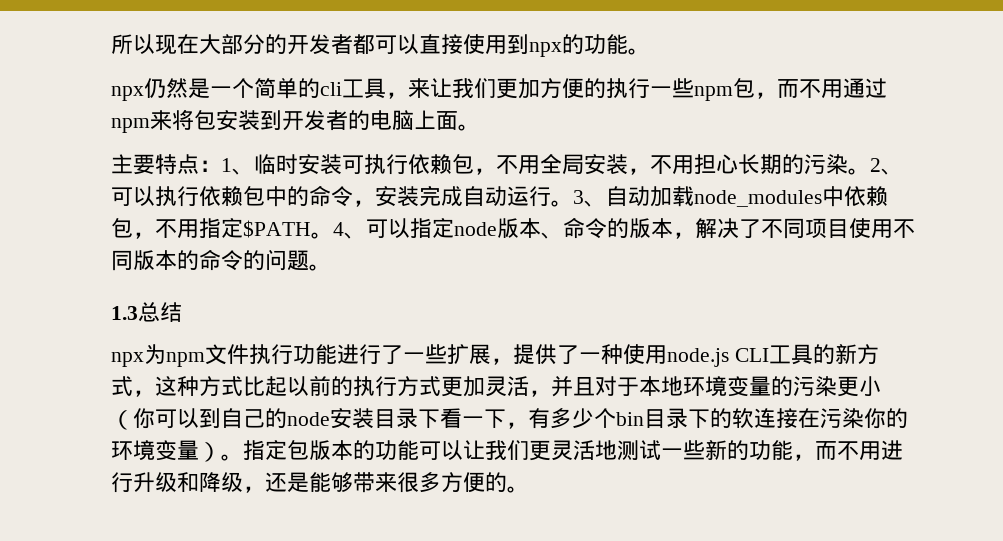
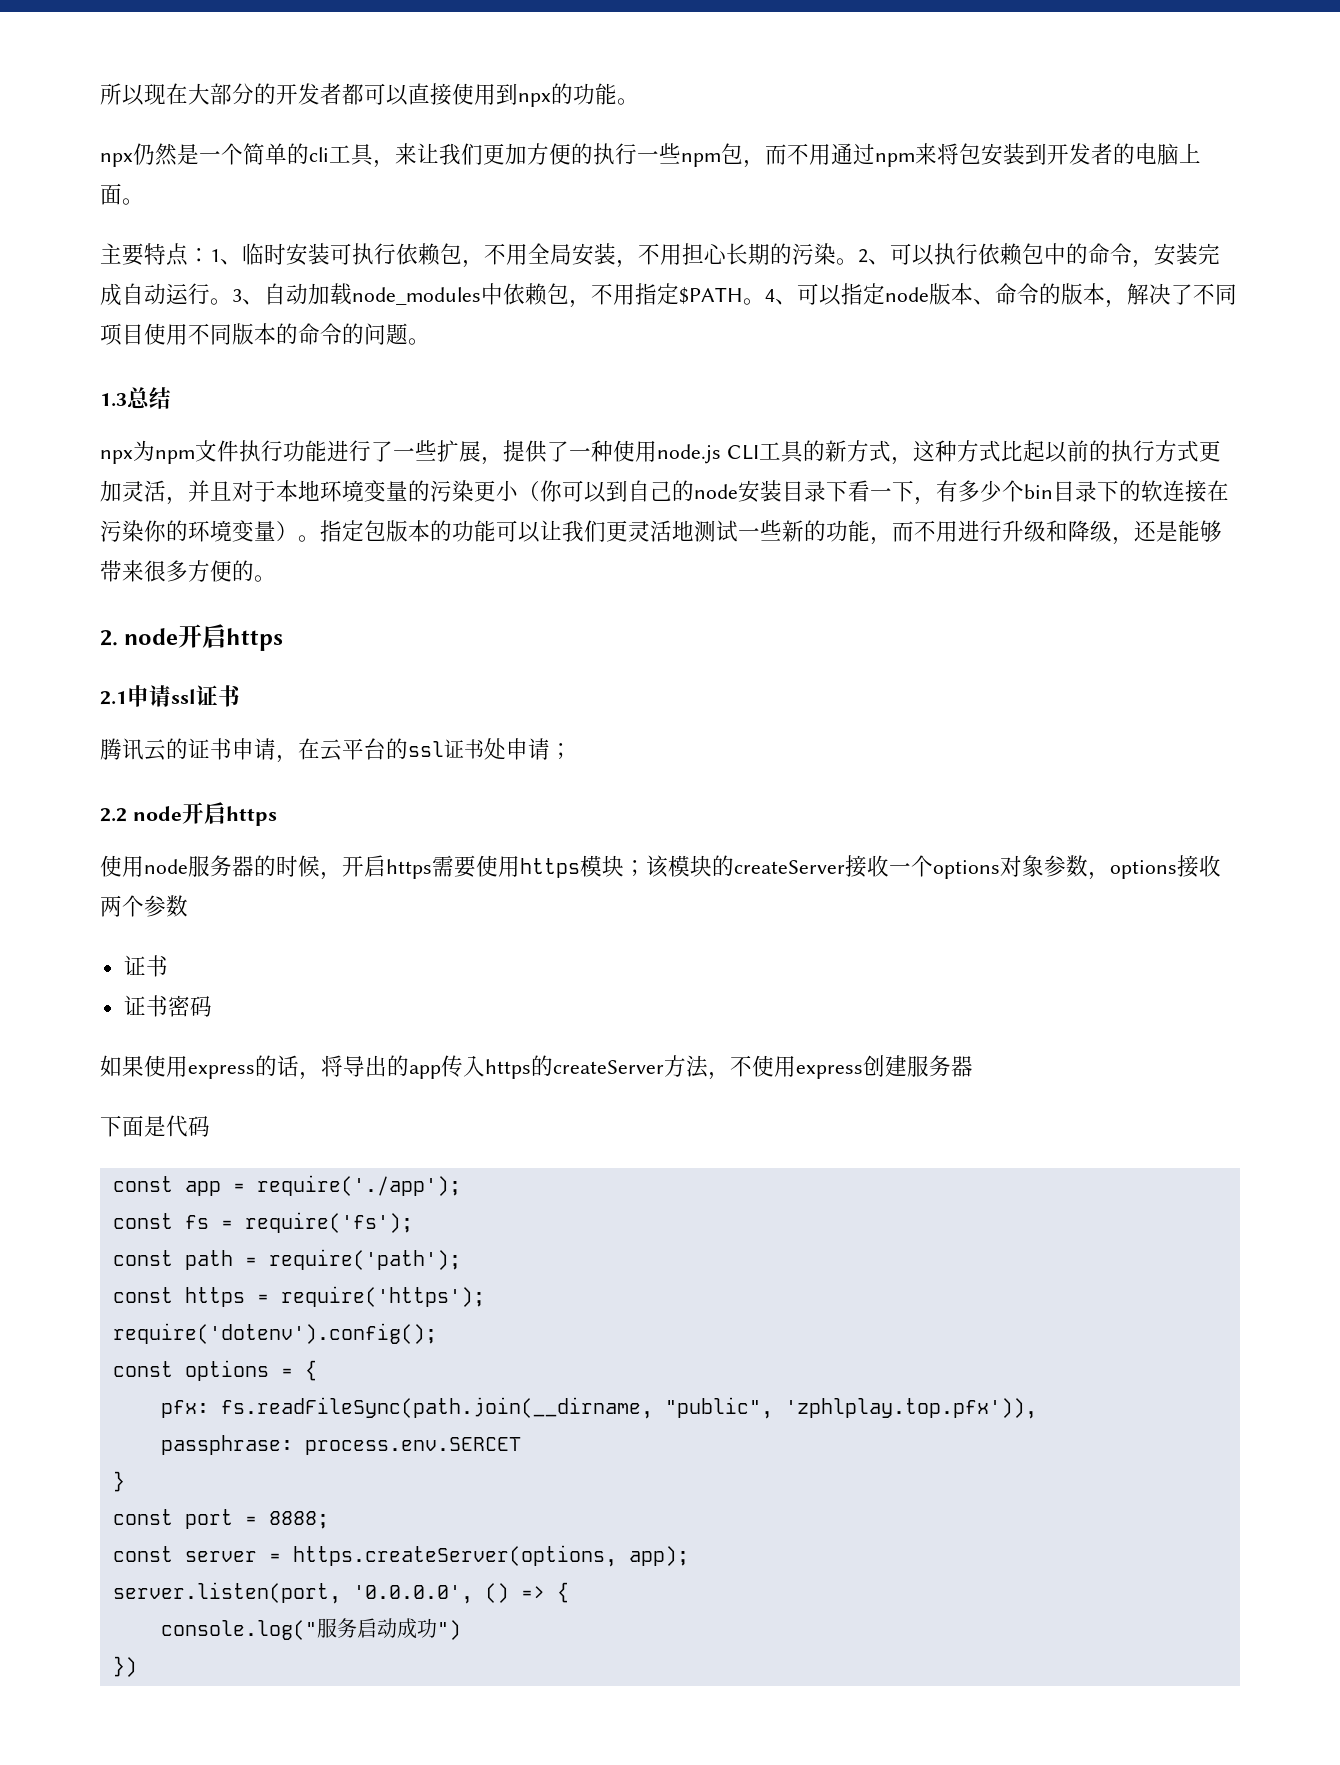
(529, 489) none -> [100,624,284,651] [100,685,240,707] [100,738,572,763] [100,802,277,826] [100,855,1221,880] [100,895,188,917] [123,955,168,977] [123,995,212,1017] [100,1055,973,1080] [100,1115,210,1137] [112,1175,461,1196] [112,1212,413,1233] [112,1249,461,1270] [112,1286,485,1307] [112,1323,437,1344] [112,1360,317,1381] [160,1397,1037,1419] [160,1435,521,1455] [112,1471,125,1492] [112,1509,329,1529] [112,1545,689,1567] [112,1582,569,1604] [160,1618,461,1640] [112,1656,137,1677] // 2. node开启https // 2.1申请ssl证书 // 腾讯云的证书申请，在云平台的ssl证书处申请； // 2.2 node开启https // 使用node服务器的时候，开启https需要使用https模块；该模块的createServer接收一个options对象参数，options接收两个参数 // 证书 // 证书密码 // 如果使用express的话，将导出的app传入https的createServer方法，不使用express创建服务器 // 下面是代码 // const app = require('./app'); // const fs = require('fs'); // const path = require('path'); // const https = require('https'); // require('dotenv').config(); // const options = { // pfx: fs.readFileSync(path.join(__dirname, "public", 'zphlplay.top.pfx')), // passphrase: process.env.SERCET // } // const port = 8888; // const server = https.createServer(options, app); // server.listen(port, '0.0.0.0', () => { // console.log("服务启动成功") // })

